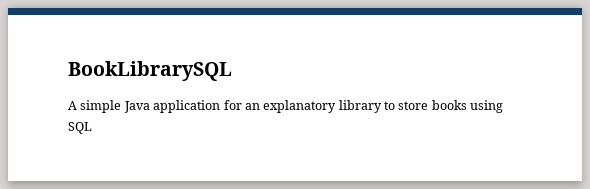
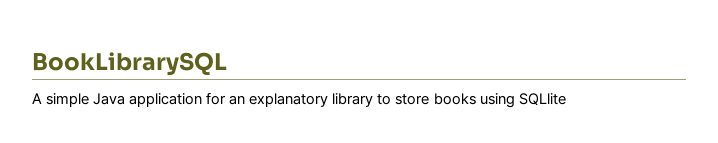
[68,122,92,134] SQL -> [518,93,566,105] SQLlite

